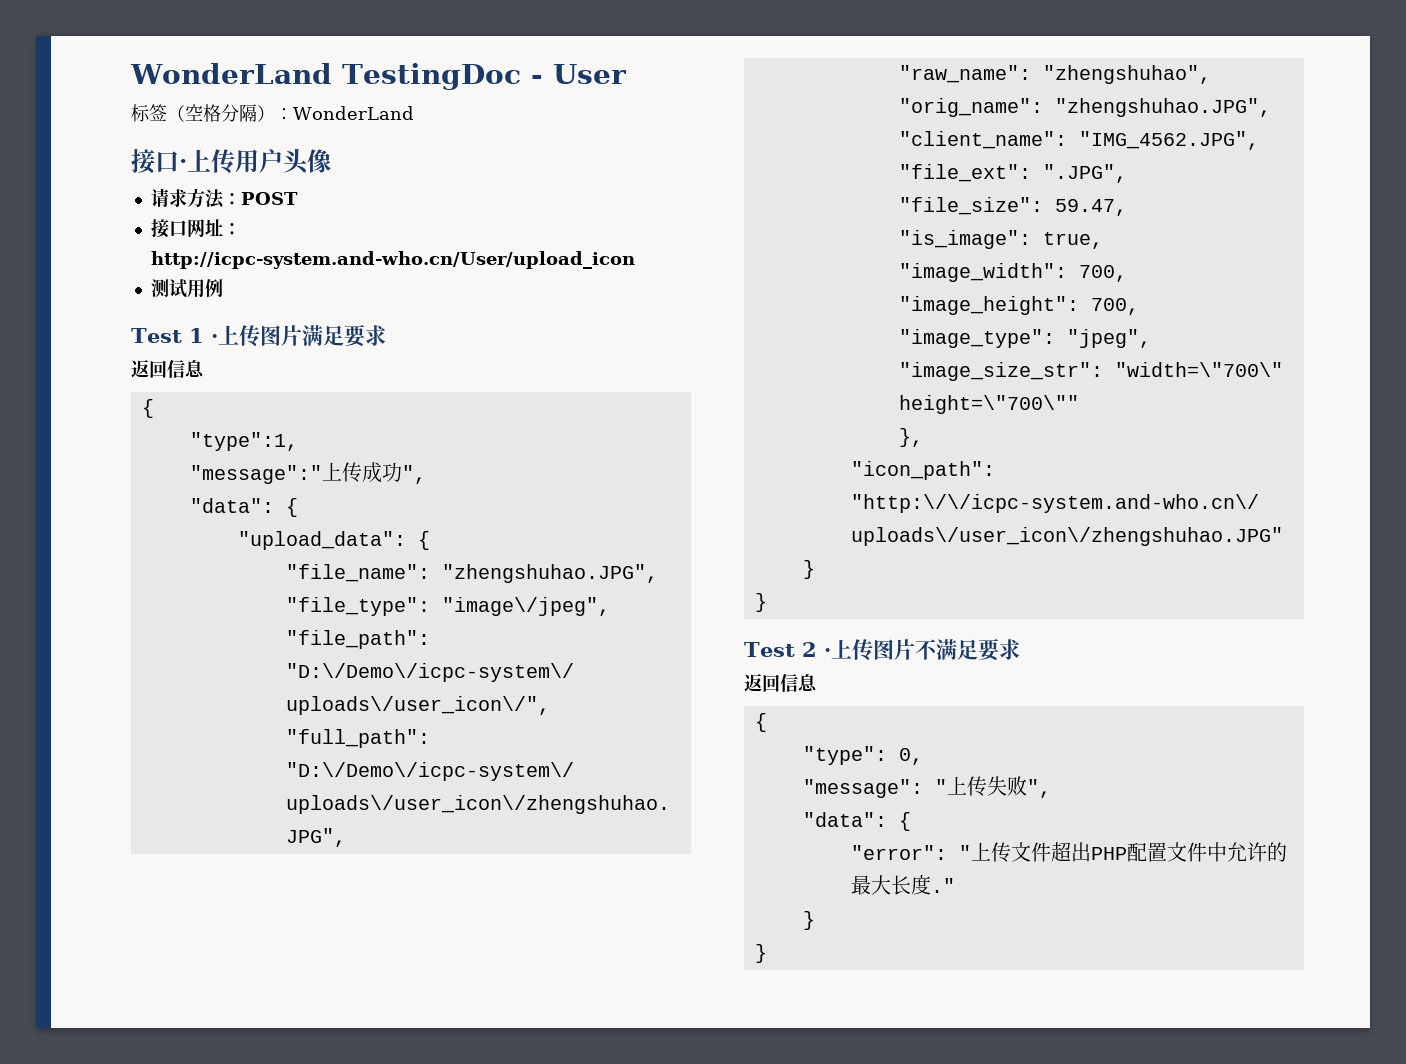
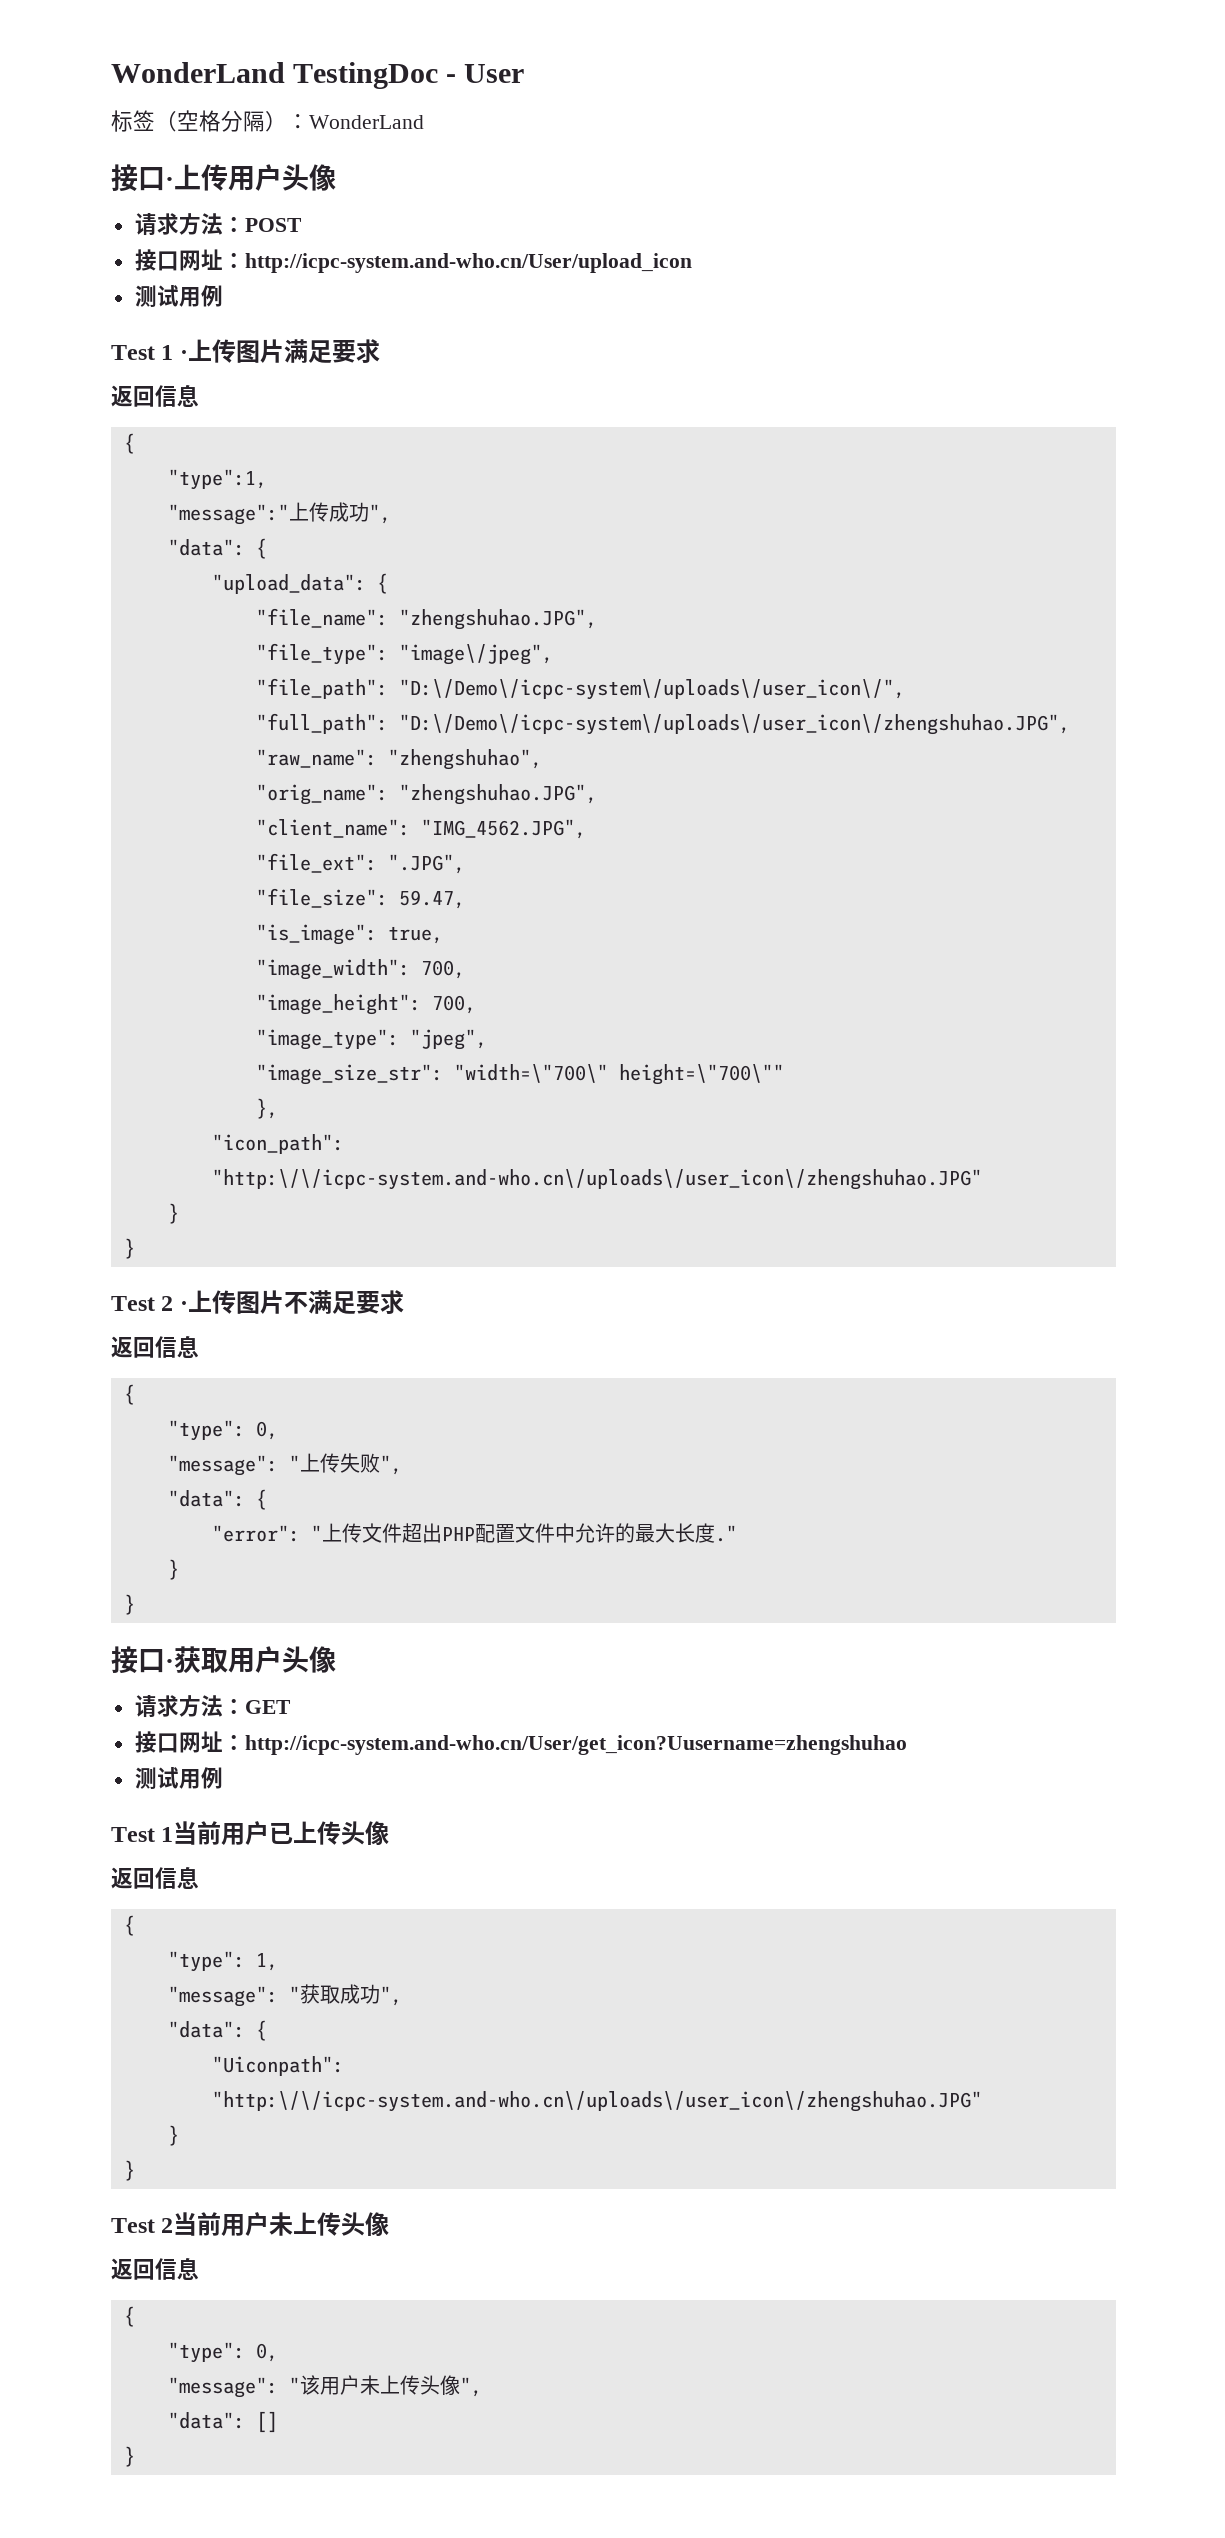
(767, 953) none -> [111,1646,336,1674] [134,1695,291,1718] [134,1731,907,1755] [134,1767,223,1789] [111,1821,390,1845] [111,1866,199,1889] [123,1915,135,1936] [167,1951,278,1972] [167,1984,402,2007] [167,2020,267,2041] [211,2056,344,2076] [211,2091,982,2112] [167,2125,179,2146] [123,2160,135,2181] [111,2212,390,2236] [111,2257,199,2280] [123,2306,135,2327] [167,2342,278,2363] [167,2375,482,2398] [167,2411,278,2433] [123,2446,135,2467] // 接口·获取用户头像 // 请求方法：GET // 接口网址：http://icpc-system.and-who.cn/User/get_icon?Uusername=zhengshuhao // 测试用例 // Test 1当前用户已上传头像 // 返回信息 // { // "type": 1, // "message": "获取成功", // "data": { // "Uiconpath": "http:\/\/icpc-system.and-who.cn\/uploads\/user_icon\/zhengshuhao.JPG" // } // } // Test 2当前用户未上传头像 // 返回信息 // { // "type": 0, // "message": "该用户未上传头像", // "data": [] // }

